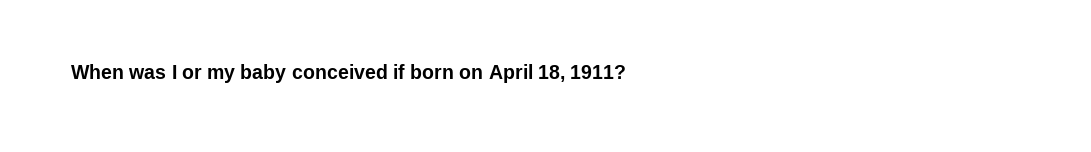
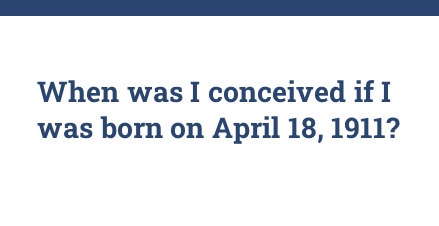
[181,64,405,83] or my baby conceived if -> [208,80,392,103] [37,122,93,139] conceived if I was

